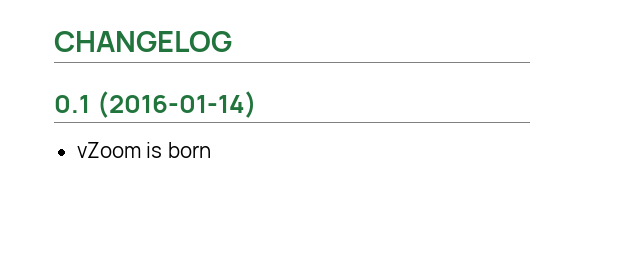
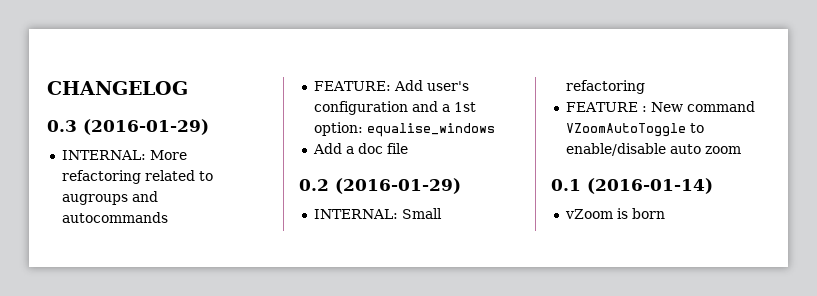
(232, 41) none -> [47,119,209,135] [61,150,187,160] [61,170,213,184] [61,191,158,205] [61,212,168,223] [313,80,469,91] [313,101,476,115] [313,122,495,137] [312,143,408,154] [299,178,461,194] [313,208,442,219] [565,80,645,94] [565,101,755,112] [565,123,704,137] [565,143,741,156] // 0.3 (2016-01-29) // INTERNAL: More refactoring related to augroups and autocommands // FEATURE: Add user's configuration and a 1st option: equalise_windows // Add a doc file // 0.2 (2016-01-29) // INTERNAL: Small refactoring // FEATURE : New command VZoomAutoToggle to enable/disable auto zoom

